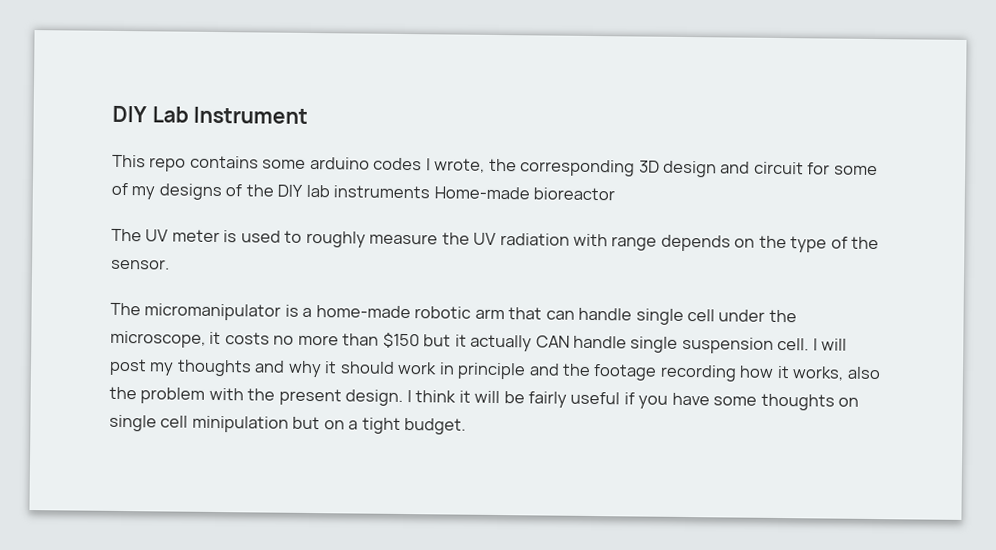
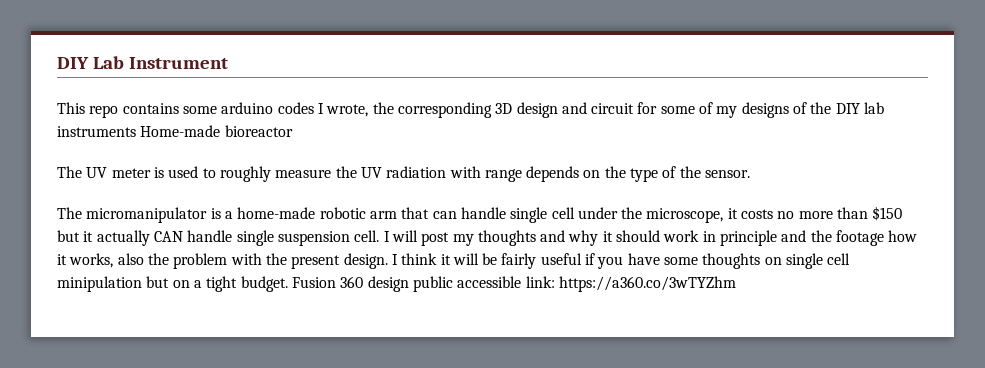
[659,364,737,382] recording -> (885, 238) none
(467, 426) none -> [291,276,736,292] Fusion 360 design public accessible link: https://a360.co/3wTYZhm

